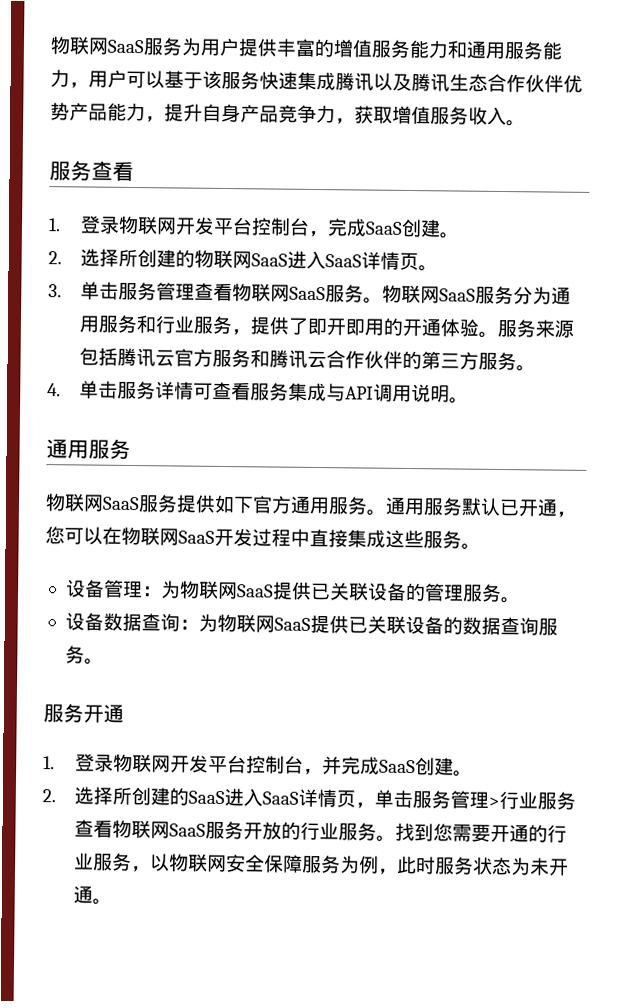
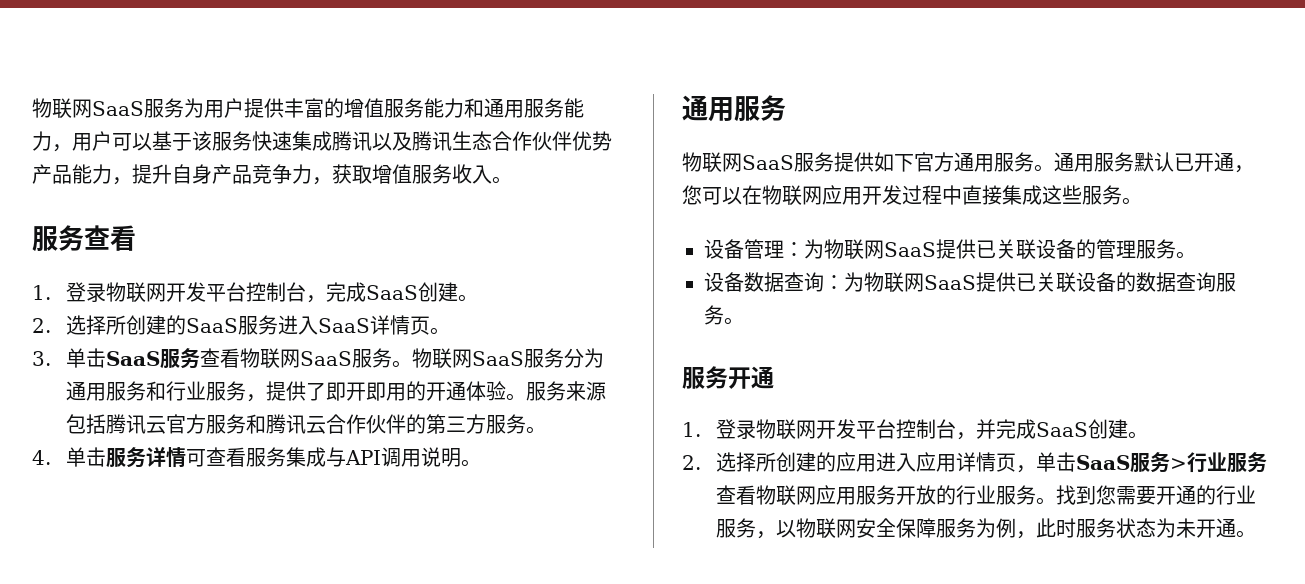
[194,249,289,269] 物联网SaaS -> [186,315,279,335] SaaS服务
[118,282,196,301] 服务管理 -> [106,348,201,369] SaaS服务
[178,530,215,544] SaaS -> [822,185,862,205] 应用
[188,788,300,807] SaaS进入SaaS -> [836,452,957,472] 应用进入应用
[412,790,490,809] 服务管理 -> [1076,452,1171,473] SaaS服务
[169,823,207,837] SaaS -> [816,485,857,505] 应用

